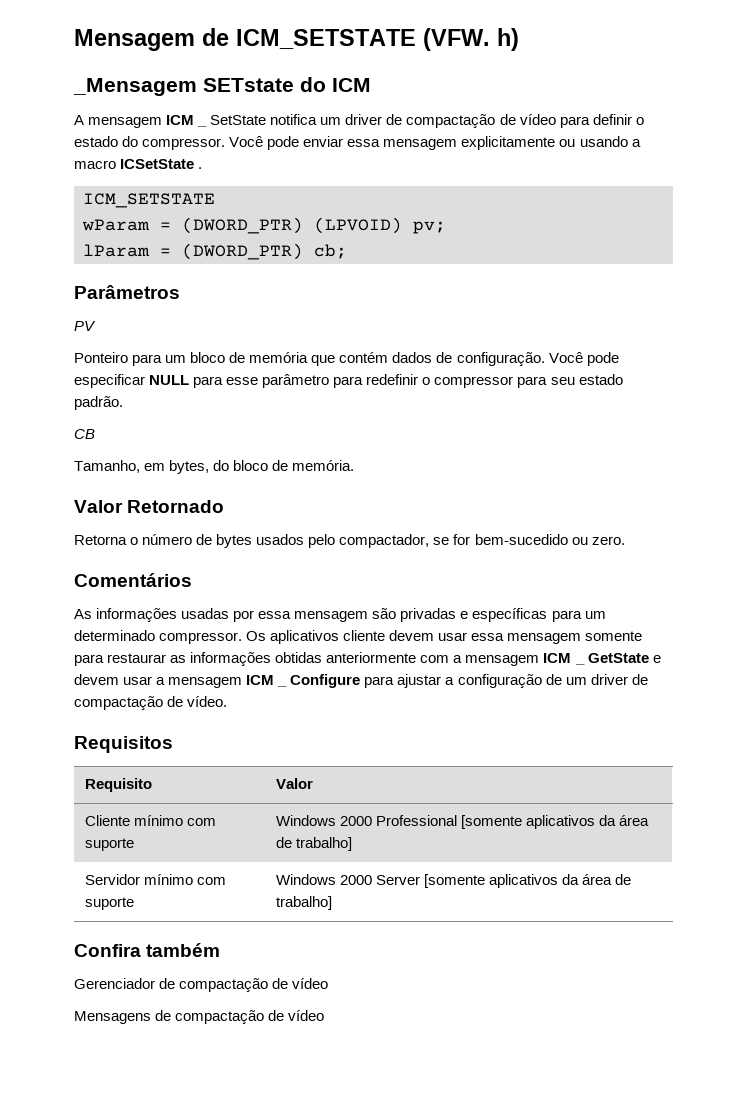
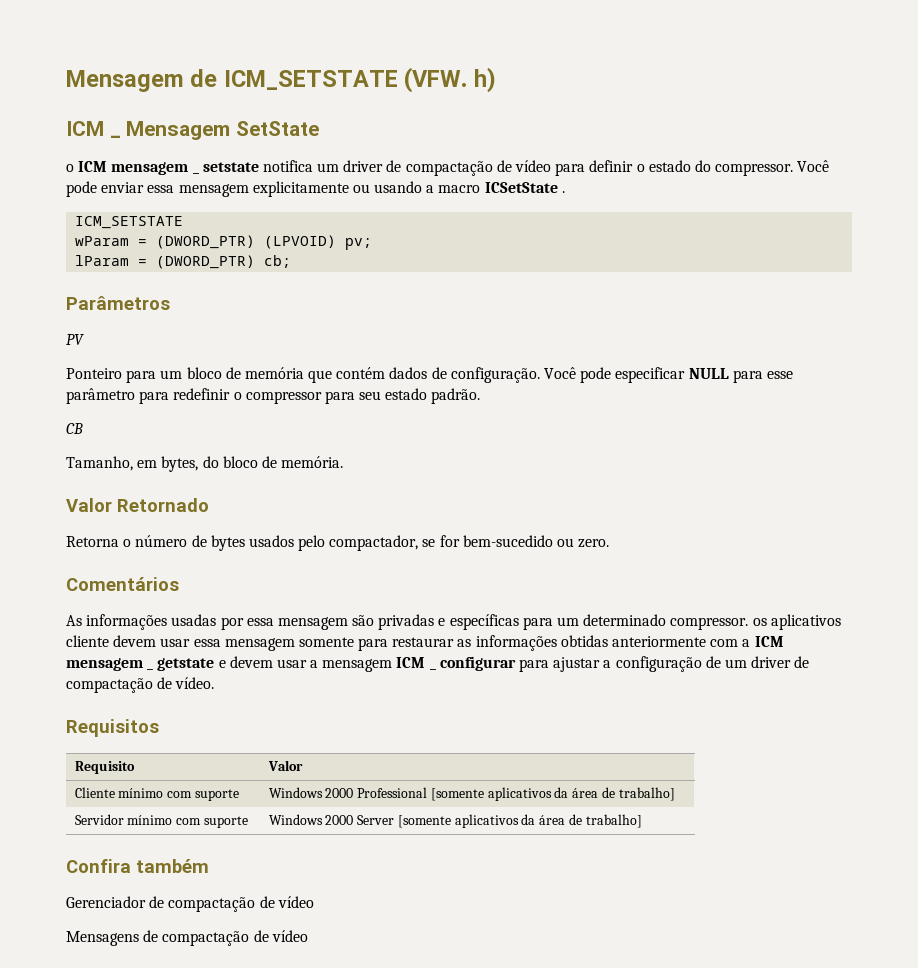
[73,77,371,96] [74,115,195,128] [197,125,208,127] _Mensagem SETstate do ICM // A mensagem ICM _ -> [66,121,231,140] ICM _ Mensagem
(267, 120) none -> [66,161,199,175] [202,162,259,172] // o ICM mensagem _ setstate
[246,631,267,641] Os -> [752,618,767,626] os
[465,653,572,666] [574,663,585,665] [587,653,649,663] mensagem ICM _ GetState -> [754,636,784,647] [66,658,215,671] ICM mensagem _ getstate
[290,674,361,688] Configure -> [439,656,516,671] configurar

